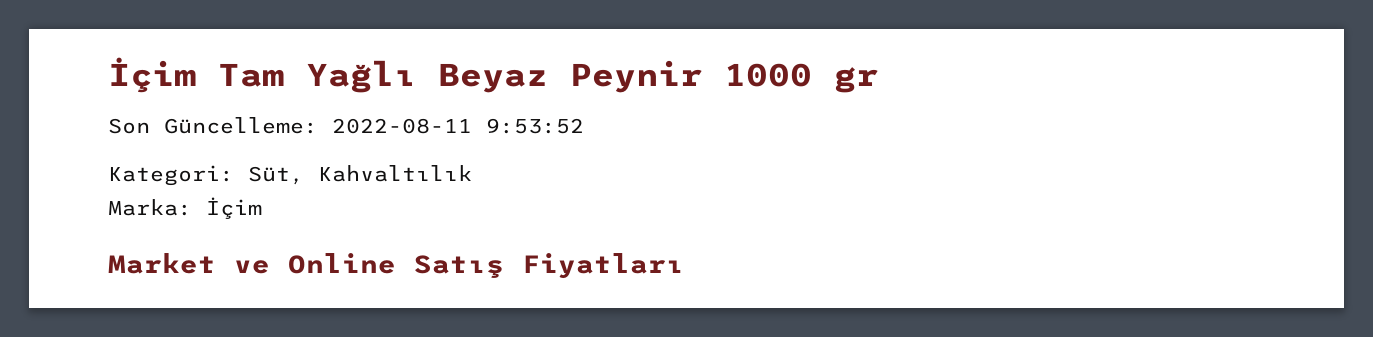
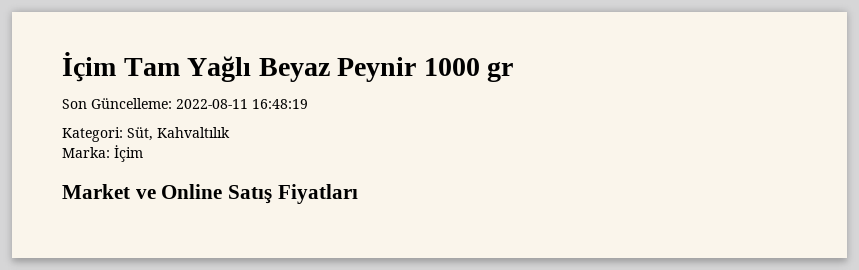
[486,118,584,134] 9:53:52 -> [252,99,308,109] 16:48:19

